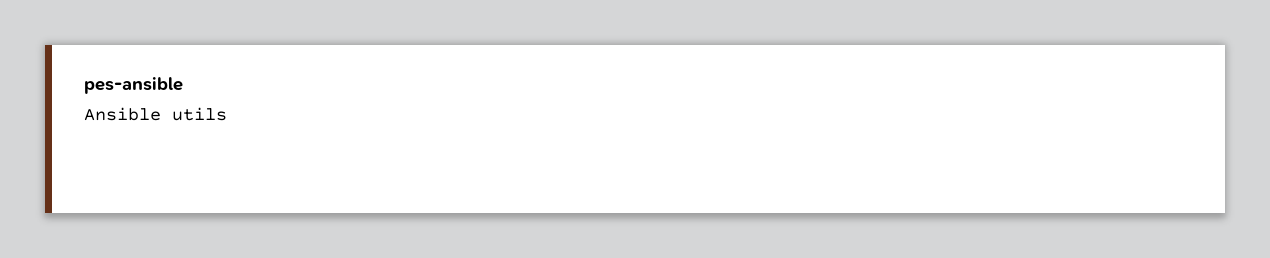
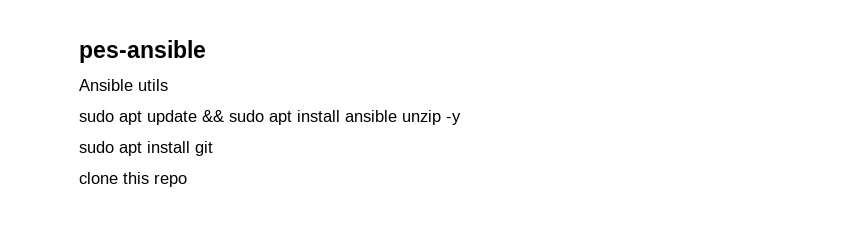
(227, 114) none -> [79,110,461,125] [79,141,213,156] [79,172,187,187] // sudo apt update && sudo apt install ansible unzip -y // sudo apt install git // clone this repo

